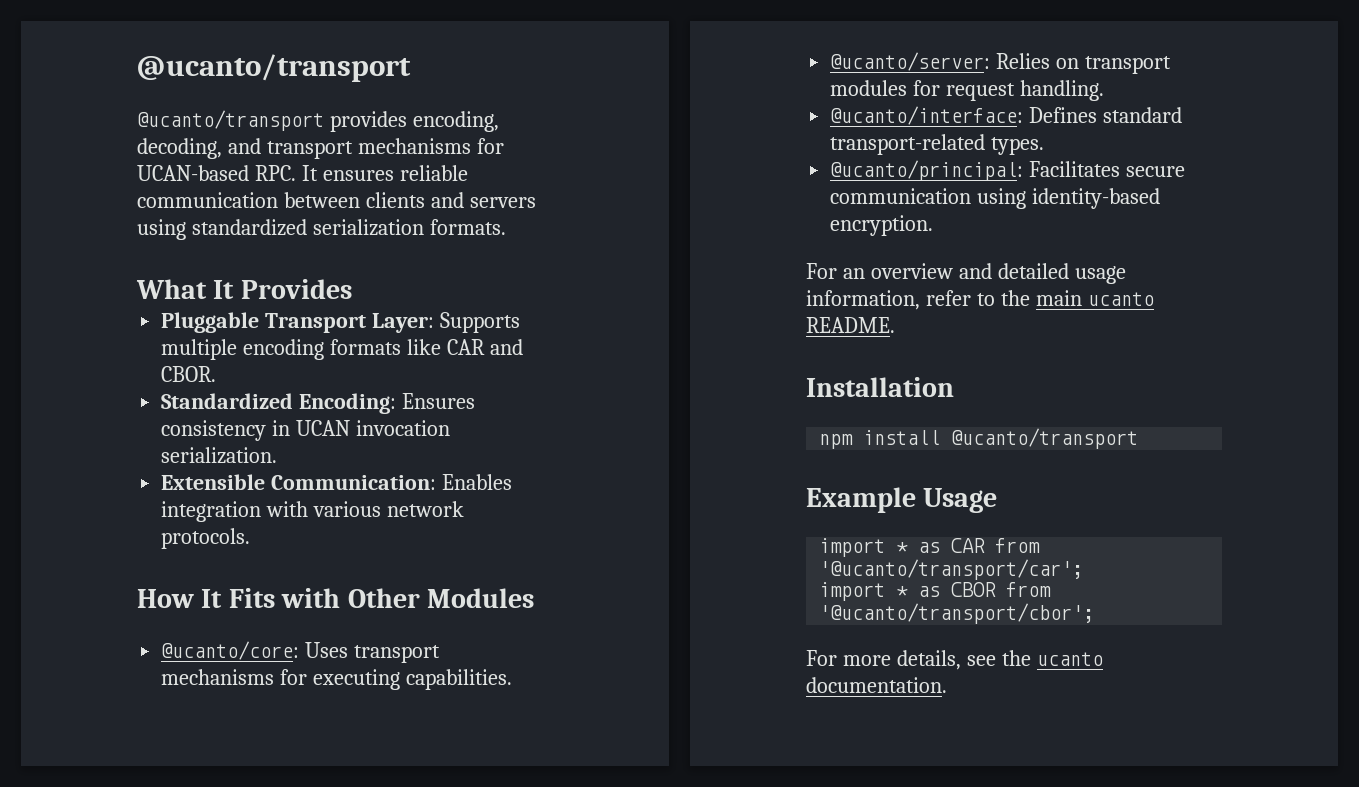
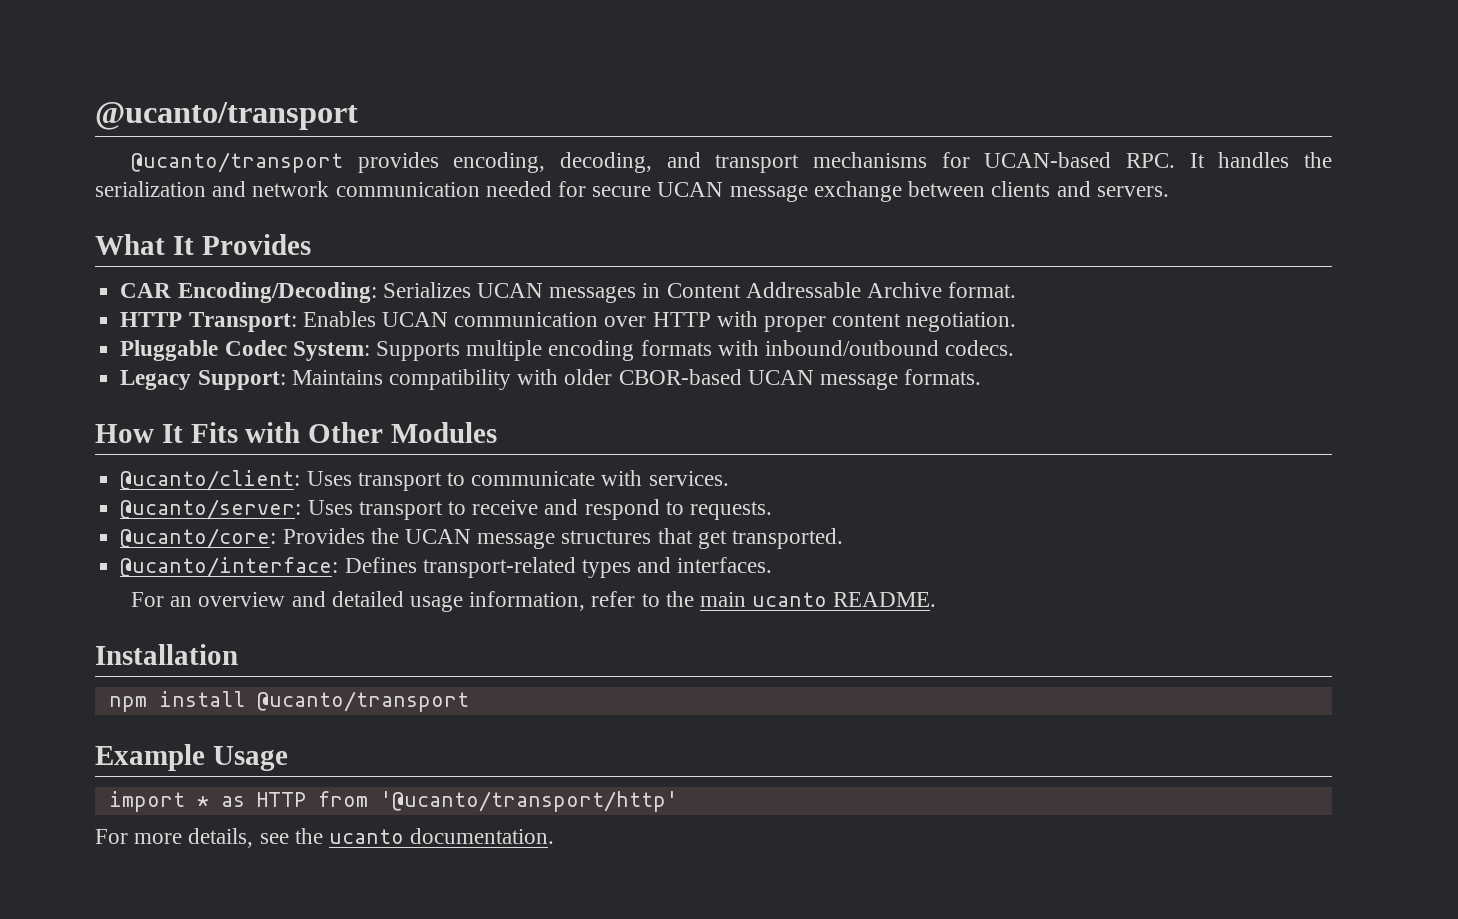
[322,165,468,181] [137,192,536,208] [137,219,506,240] [136,279,352,299] ensures reliable communication between clients and servers using standardized serialization formats. // What It Provides -> [1218,152,1333,168] [95,181,1169,202] [95,234,311,255] [120,282,1017,303] [120,311,1017,332] handles the serialization and network communication needed for secure UCAN message exchange between clients and servers. // What It Provides // CAR Encoding/Decoding: Serializes UCAN messages in Content Addressable Archive format. // HTTP Transport: Enables UCAN communication over HTTP with proper content negotiation.
[265,313,435,333] Transport Layer: -> [224,340,370,361] Codec System:
[407,339,523,355] [161,366,217,382] [161,393,476,414] [161,420,451,441] [161,447,278,464] [161,474,513,490] [161,501,465,522] [161,528,251,549] like CAR and CBOR. // Standardized Encoding: Ensures consistency in UCAN invocation serialization. // Extensible Communication: Enables integration with various network protocols. -> [717,340,1015,356] [120,369,982,390] with inbound/outbound codecs. // Legacy Support: Maintains compatibility with older CBOR-based UCAN message formats.
[161,641,441,663] [161,669,513,690] [830,52,1172,74] [830,80,1105,101] [830,106,1183,125] [830,134,1045,155] [830,160,1186,181] [830,188,1161,209] [830,215,934,236] @ucanto/core: Uses transport mechanisms for executing capabilities. // @ucanto/server: Relies on transport modules for request handling. // @ucanto/interface: Defines standard transport-related types. // @ucanto/principal: Facilitates secure communication using identity-based encryption. -> [120,470,729,491] [120,499,772,520] [120,528,843,549] [120,557,773,578] @ucanto/client: Uses transport to communicate with services. // @ucanto/server: Uses transport to receive and respond to requests. // @ucanto/core: Provides the UCAN message structures that get transported. // @ucanto/interface: Defines transport-related types and interfaces.
[951,538,1041,553] [819,559,1084,580] [819,582,1052,601] [819,603,1095,624] CAR from '@ucanto/transport/car'; // import * as CBOR from '@ucanto/transport/cbor'; -> [256,791,678,812] HTTP from '@ucanto/transport/http'

